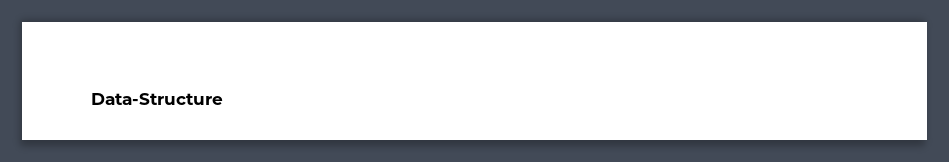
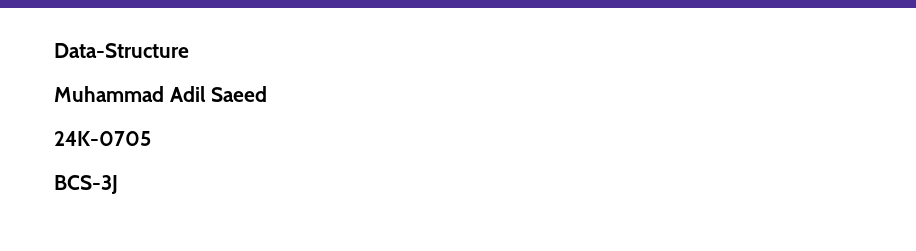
(223, 99) none -> [54,86,268,102] [54,131,151,146] [54,175,118,194] // Muhammad Adil Saeed // 24K-0705 // BCS-3J

